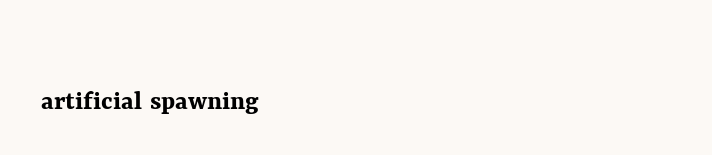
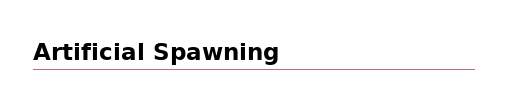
[41,91,259,114] artificial spawning -> [33,43,279,65] Artificial Spawning

